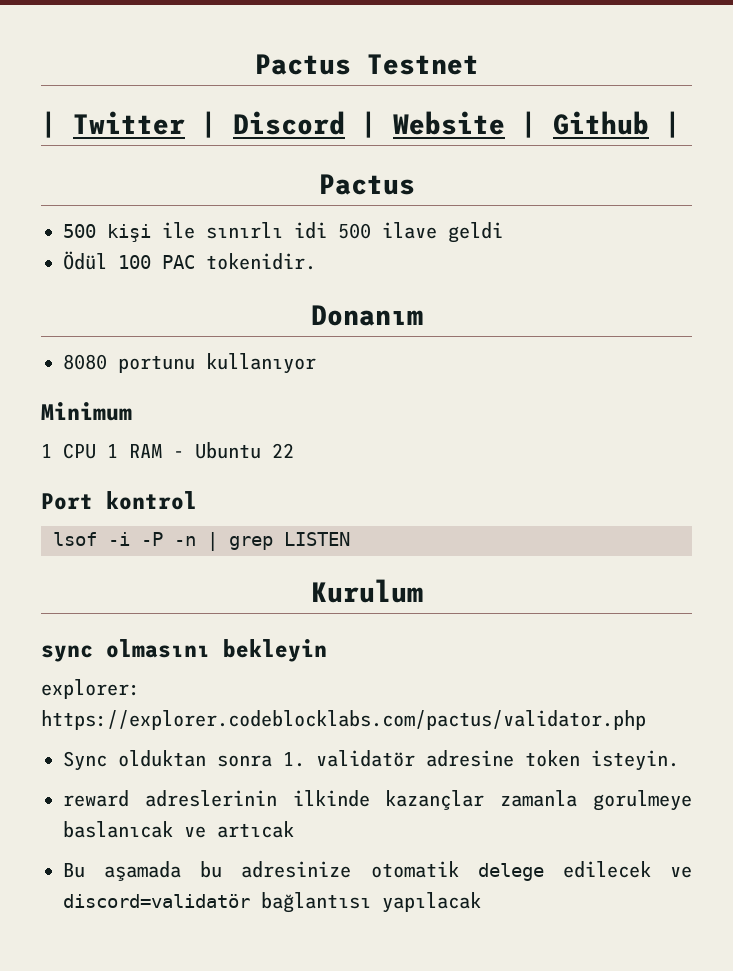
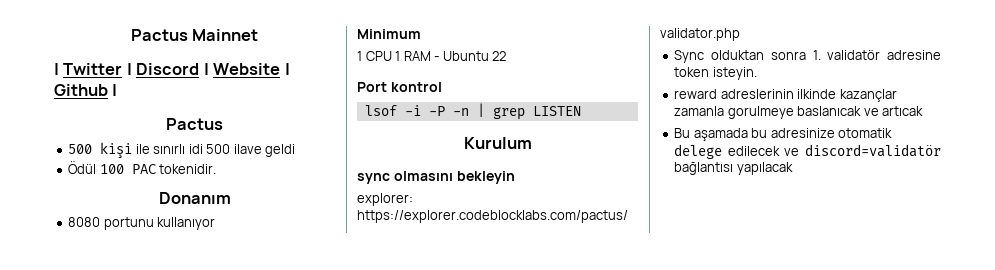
[254,54,479,75] Pactus Testnet -> [130,29,259,41] Pactus Mainnet

